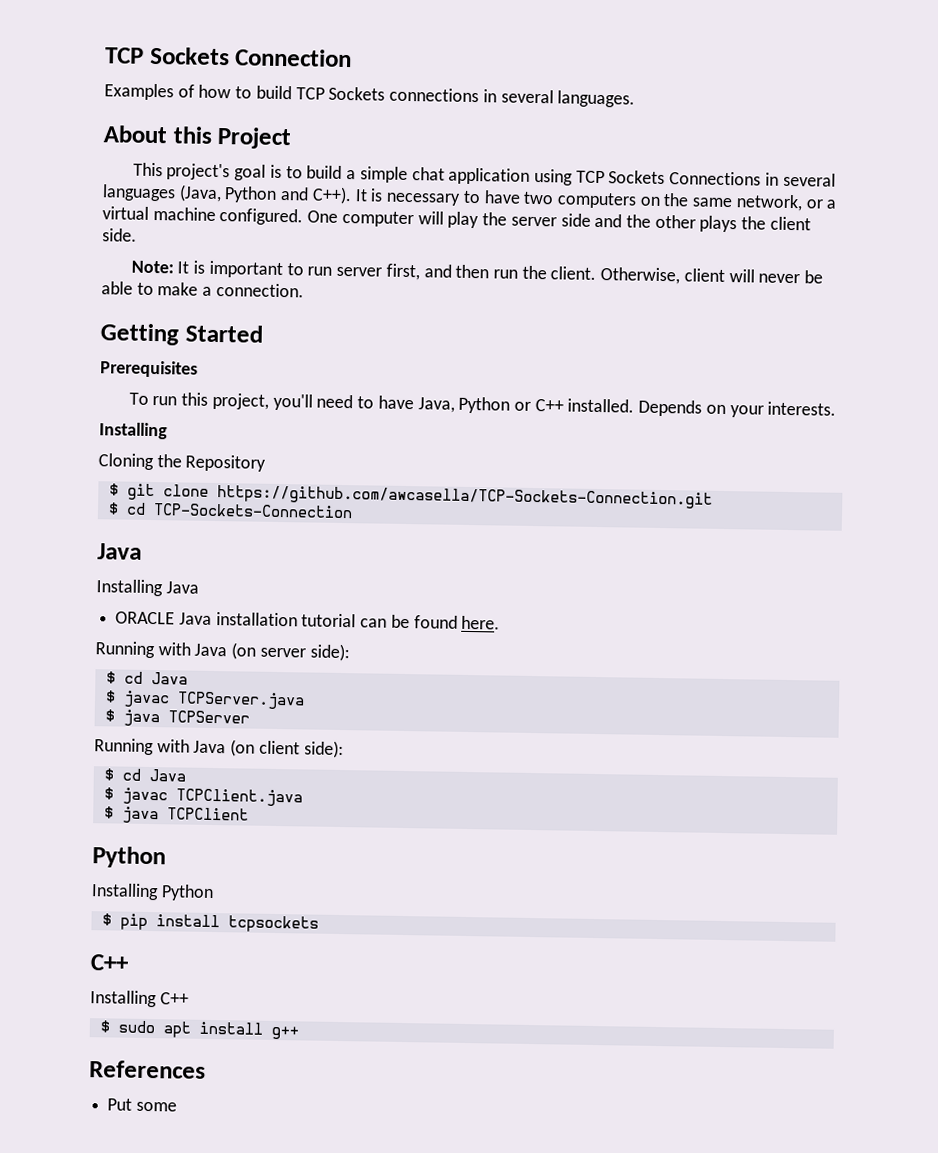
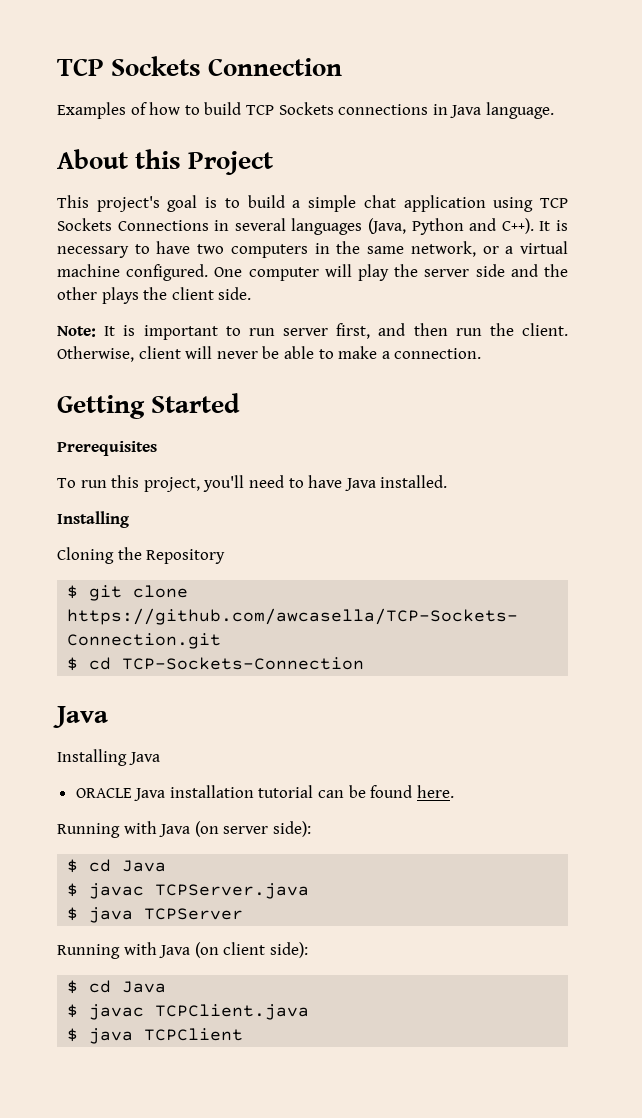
[500,89,636,108] several languages. -> [450,102,554,119] Java language.
[639,196,660,206] on -> [314,243,330,254] in
[417,396,837,418] Java, Python or C++ installed. Depends on your interests. -> [344,475,448,491] Java installed.
[92,846,166,869] [91,883,214,902] [101,913,319,933] [90,954,129,971] [90,990,189,1008] [99,1020,299,1040] [89,1060,206,1079] [107,1098,177,1112] // Python // Installing Python // $ pip install tcpsockets // C++ // Installing C++ // $ sudo apt install g++ // References // Put some -> (244, 1034) none

